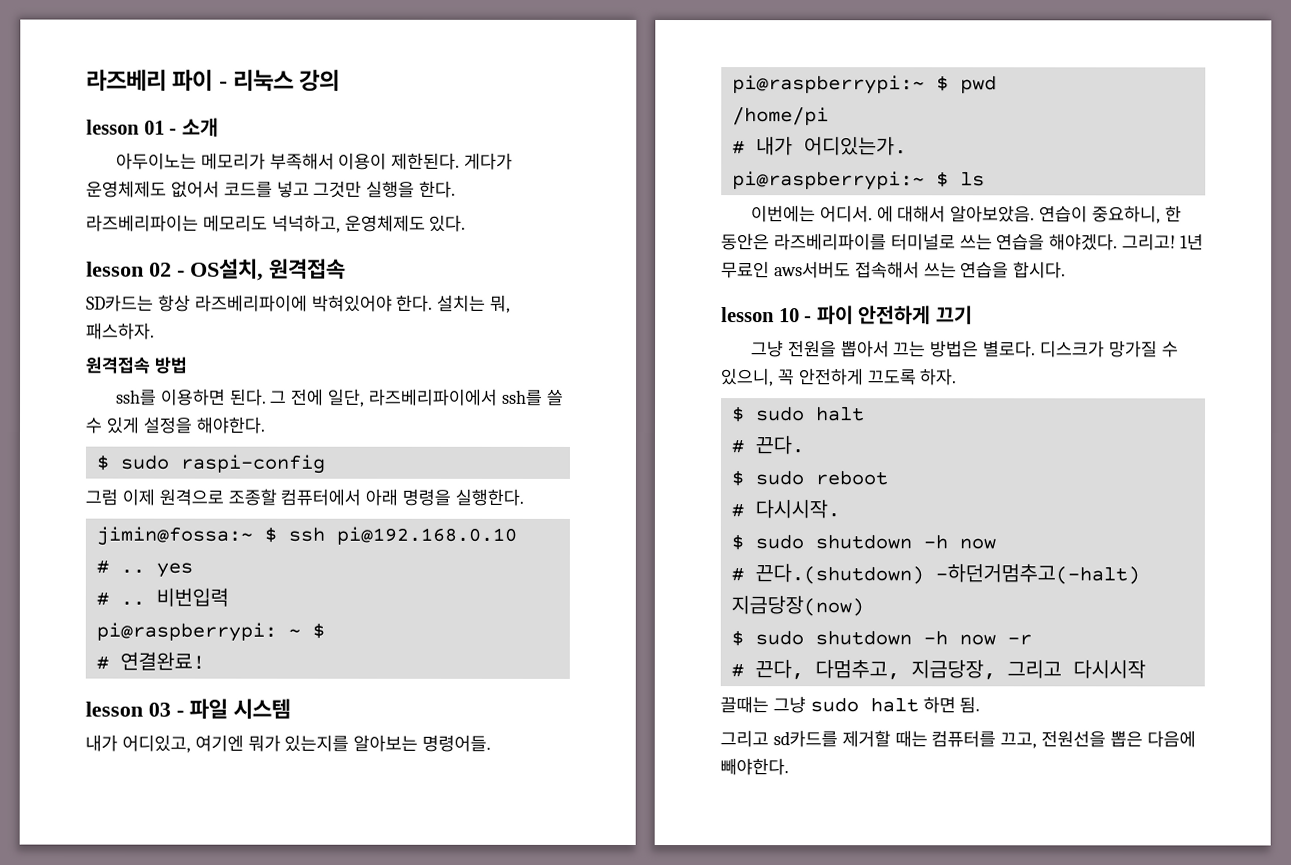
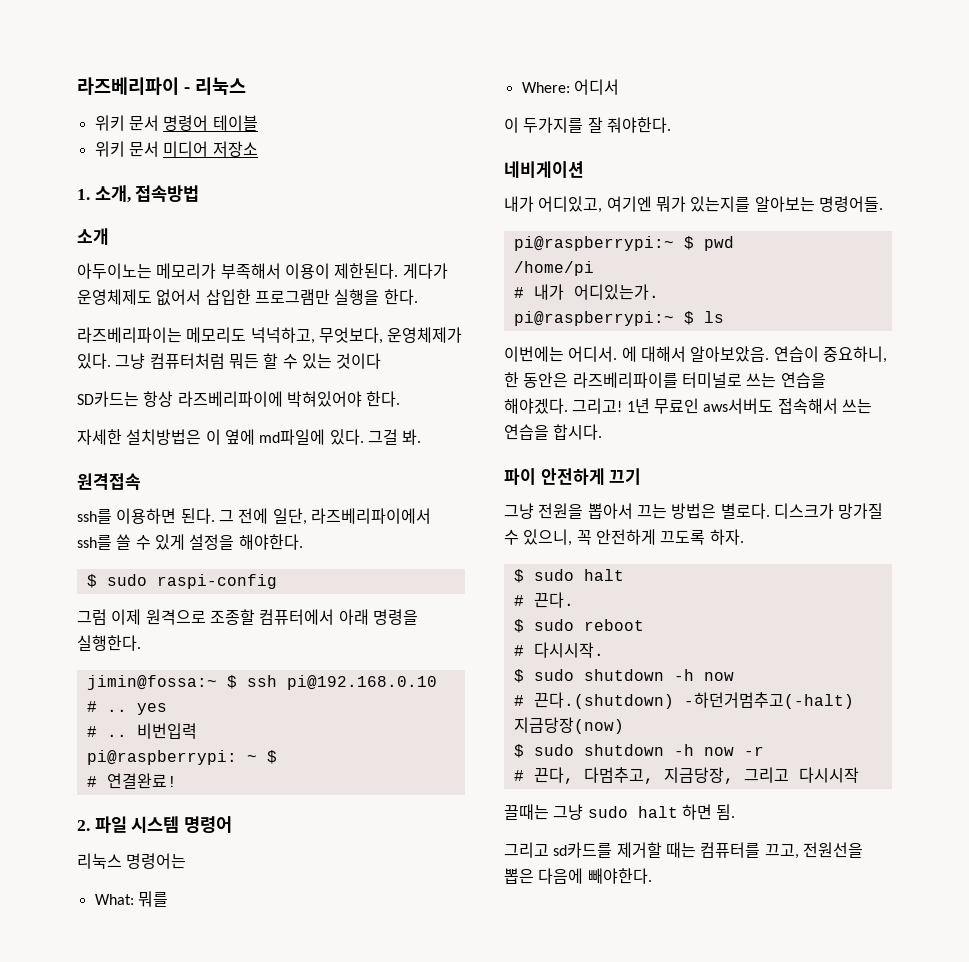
[86,69,214,92] 라즈베리 파이 -> [77,77,179,95] 라즈베리파이
[299,69,341,92] [86,119,178,135] 강의 // lesson 01 - -> [94,115,258,131] [94,141,258,157] [77,185,200,203] // 위키 문서 명령어 테이블 // 위키 문서 미디어 저장소 // 1. 소개, 접속방법 //
[223,180,363,198] 코드를 넣고 그것만 -> [205,289,330,305] 삽입한 프로그램만
[344,214,467,232] [86,258,346,281] 운영체제도 있다. // lesson 02 - OS설치, 원격접속 -> [318,327,463,344] [77,353,382,369] 무엇보다, 운영체제가 있다. 그냥 컴퓨터처럼 뭐든 할 수 있는 것이다
[437,294,512,313] [86,322,155,340] [86,356,188,374] 설치는 뭐, 패스하자. // 원격접속 방법 -> [77,429,422,445] [77,473,141,490] // 자세한 설치방법은 이 옆에 md파일에 있다. 그걸 봐. // 원격접속
[85,701,184,717] lesson 03 - -> [77,820,90,831] 2.
(291, 709) none -> [184,816,233,833] [77,853,187,869] [94,891,168,907] [521,79,619,95] [504,117,671,133] [504,161,584,178] 명령어 // 리눅스 명령어는 // What: 뭐를 // Where: 어디서 // 이 두가지를 잘 줘야한다. // 네비게이션
[721,307,813,323] lesson 10 - -> (603, 432) none

